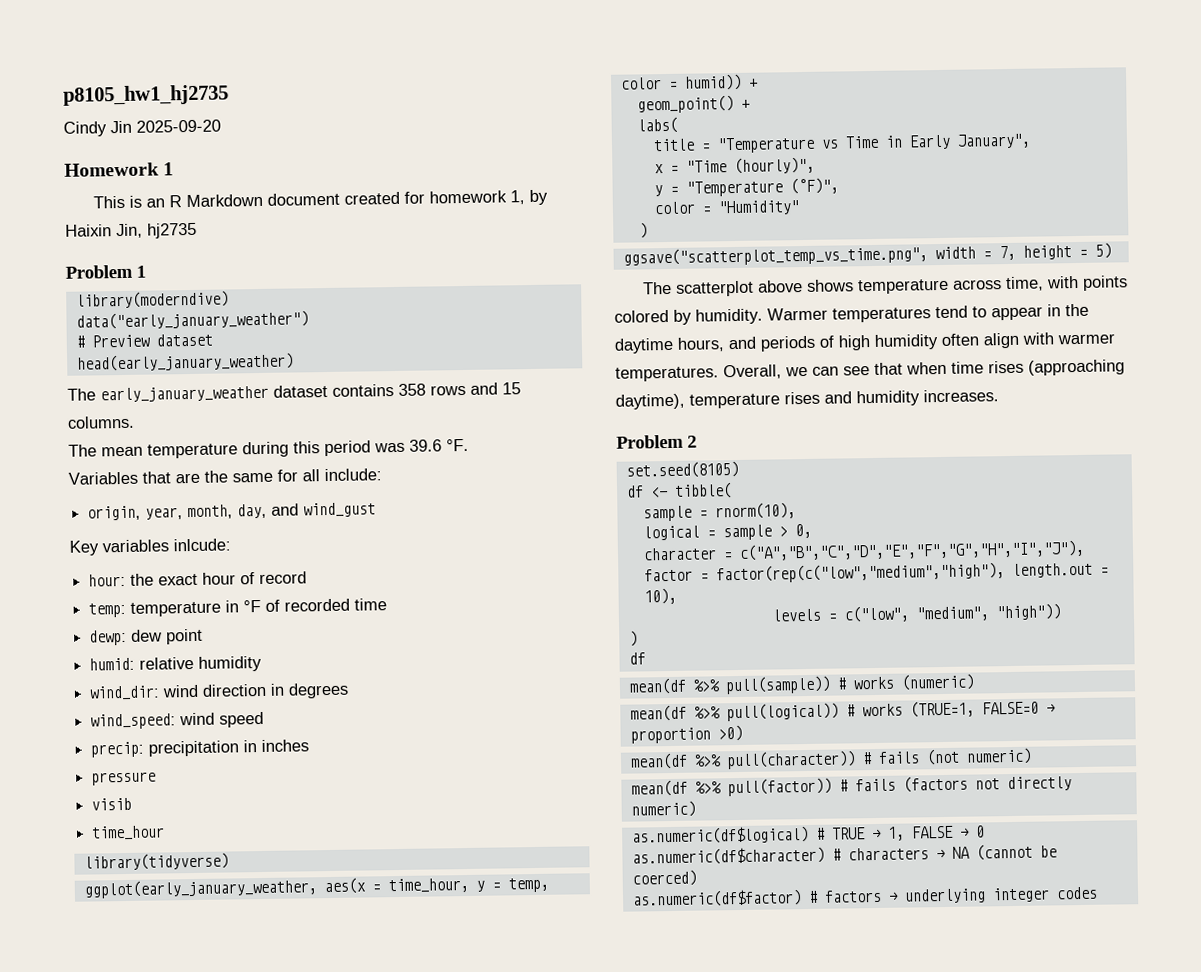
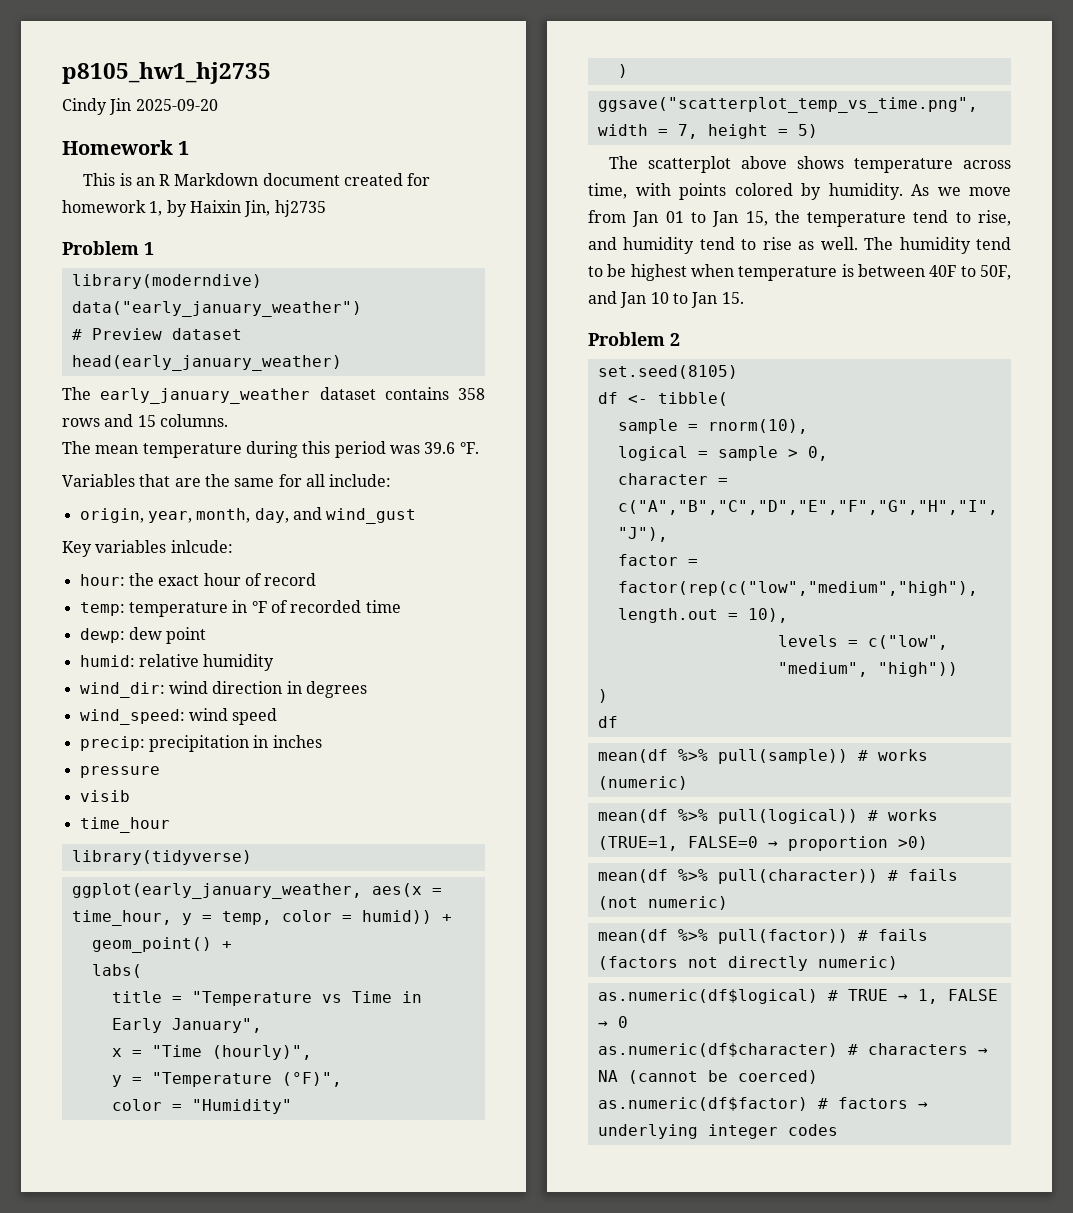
[767,303,1089,323] [614,332,1115,354] [615,359,1125,382] [615,389,999,410] Warmer temperatures tend to appear in the daytime hours, and periods of high humidity often align with warmer temperatures. Overall, we can see that when time rises (approaching daytime), temperature rises and humidity increases. -> [911,184,1011,196] [588,210,1011,227] [588,237,1012,254] [588,264,1011,281] [588,291,744,308] As we move from Jan 01 to Jan 15, the temperature tend to rise, and humidity tend to rise as well. The humidity tend to be highest when temperature is between 40F to 50F, and Jan 10 to Jan 15.

